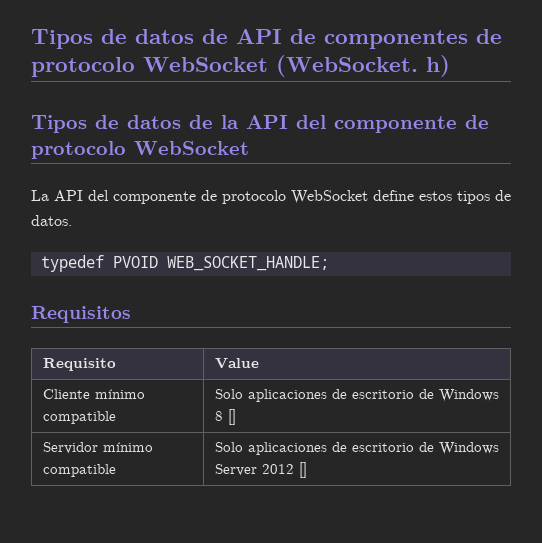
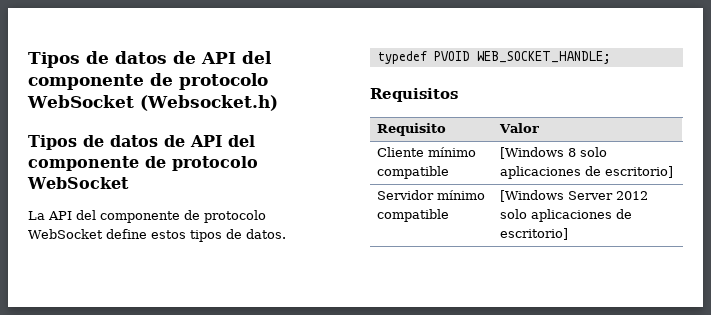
[31,29,502,49] [31,55,450,77] [31,115,239,133] Tipos de datos de API de componentes de protocolo WebSocket (WebSocket. h) // Tipos de datos de la -> [28,51,272,68] [28,73,268,90] [27,95,278,111] [28,135,185,150] Tipos de datos de API del componente de protocolo WebSocket (Websocket.h) // Tipos de datos de
[214,358,259,369] Value -> [498,123,539,133] Valor
[214,389,499,402] [214,409,236,425] [42,442,153,454] [42,464,116,477] [214,442,499,455] [214,462,307,478] Solo aplicaciones de escritorio de Windows 8 [] // Servidor mínimo compatible | Solo aplicaciones de escritorio de Windows Server 2012 [] -> [499,147,607,159] [499,166,673,179] [376,190,485,200] [376,209,449,222] [499,190,648,202] [499,209,632,222] [499,228,568,240] [Windows 8 solo aplicaciones de escritorio] // Servidor mínimo compatible | [Windows Server 2012 solo aplicaciones de escritorio]

